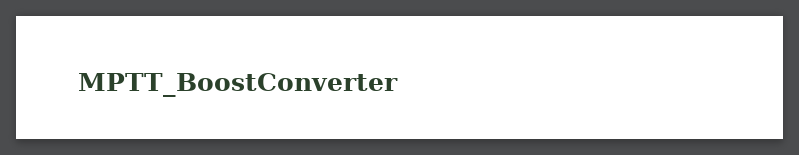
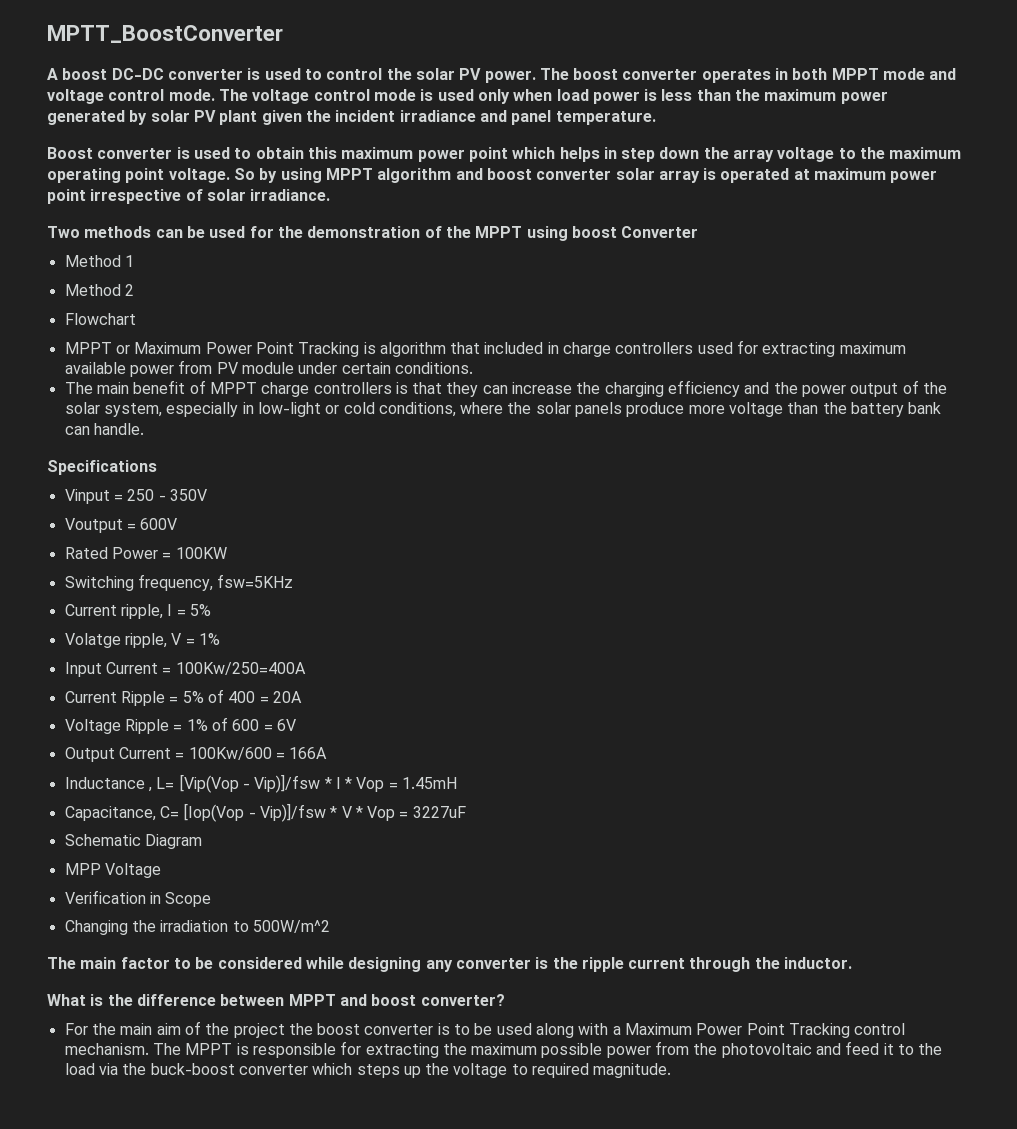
(398, 85) none -> [47,68,957,83] [47,89,888,104] [47,110,656,125] [47,147,962,162] [47,168,938,183] [47,189,331,204] [47,226,699,241] [64,255,134,267] [64,284,134,296] [64,313,136,325] [64,340,906,357] [64,360,473,377] [64,380,948,397] [64,402,942,417] [64,423,144,435] [47,460,157,475] [64,489,207,504] [64,518,178,533] [64,547,227,559] [64,574,294,591] [64,604,211,619] [64,633,220,648] [64,662,306,677] [64,689,302,706] [64,717,296,734] [64,747,328,762] [64,774,458,793] [64,803,466,822] [64,834,202,849] [64,863,161,878] [64,890,212,907] [64,920,330,935] [47,957,853,972] [47,994,505,1006] [64,1021,906,1038] [64,1041,943,1058] [64,1063,672,1078] // A boost DC-DC converter is used to control the solar PV power. The boost converter operates in both MPPT mode and voltage control mode. The voltage control mode is used only when load power is less than the maximum power generated by solar PV plant given the incident irradiance and panel temperature. // Boost converter is used to obtain this maximum power point which helps in step down the array voltage to the maximum operating point voltage. So by using MPPT algorithm and boost converter solar array is operated at maximum power point irrespective of solar irradiance. // Two methods can be used for the demonstration of the MPPT using boost Converter // Method 1 // Method 2 // Flowchart // MPPT or Maximum Power Point Tracking is algorithm that included in charge controllers used for extracting maximum available power from PV module under certain conditions. // The main benefit of MPPT charge controllers is that they can increase the charging efficiency and the power output of the solar system, especially in low-light or cold conditions, where the solar panels produce more voltage than the battery bank can handle. // Specifications // Vinput = 250 - 350V // Voutput = 600V // Rated Power = 100KW // Switching frequency, fsw=5KHz // Current ripple, I = 5% // Volatge ripple, V = 1% // Input Current = 100Kw/250=400A // Current Ripple = 5% of 400 = 20A // Voltage Ripple = 1% of 600 = 6V // Output Current = 100Kw/600 = 166A // Inductance , L= [Vip(Vop - Vip)]/fsw * I * Vop = 1.45mH // Capacitance, C= [Iop(Vop - Vip)]/fsw * V * Vop = 3227uF // Schematic Diagram // MPP Voltage // Verification in Scope // Changing the irradiation to 500W/m^2 // The main factor to be considered while designing any converter is the ripple current through the inductor. // What is the difference between MPPT and boost converter? // For the main aim of the project the boost converter is to be used along with a Maximum Power Point Tracking control mechanism. The MPPT is responsible for extracting the maximum possible power from the photovoltaic and feed it to the load via the buck-boost converter which steps up the voltage to required magnitude.

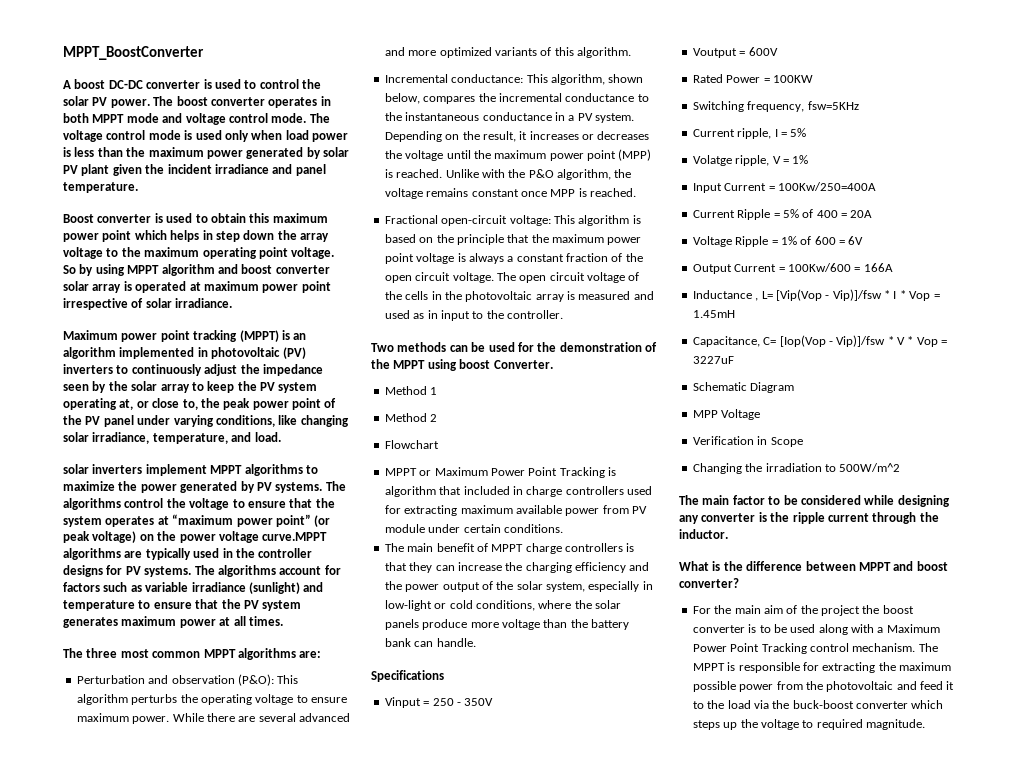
[47,25,283,43] MPTT_BoostConverter -> [63,46,204,60] MPPT_BoostConverter
(331, 195) none -> [63,330,307,342] [63,347,306,359] [63,364,323,376] [63,381,318,393] [63,398,337,410] [63,415,349,427] [63,432,281,444] [63,464,318,476] [63,481,346,493] [63,498,335,510] [63,514,331,527] [63,531,328,543] [63,548,313,560] [63,565,341,577] [63,582,324,594] [63,599,302,611] [63,616,283,628] [63,648,322,660] [76,674,299,686] [76,694,347,705] [76,713,350,724] [384,47,631,58] [384,74,644,85] [384,93,649,104] [384,112,634,123] [384,131,650,142] [384,149,652,161] [384,169,632,180] [384,188,636,199] [384,215,641,226] [384,234,642,245] [384,253,643,264] [384,272,640,283] [384,291,654,302] [384,310,563,321] // Maximum power point tracking (MPPT) is an algorithm implemented in photovoltaic (PV) inverters to continuously adjust the impedance seen by the solar array to keep the PV system operating at, or close to, the peak power point of the PV panel under varying conditions, like changing solar irradiance, temperature, and load. // solar inverters implement MPPT algorithms to maximize the power generated by PV systems. The algorithms control the voltage to ensure that the system operates at “maximum power point” (or peak voltage) on the power voltage curve.MPPT algorithms are typically used in the controller designs for PV systems. The algorithms account for factors such as variable irradiance (sunlight) and temperature to ensure that the PV system generates maximum power at all times. // The three most common MPPT algorithms are: // Perturbation and observation (P&O): This algorithm perturbs the operating voltage to ensure maximum power. While there are several advanced and more optimized variants of this algorithm. // Incremental conductance: This algorithm, shown below, compares the incremental conductance to the instantaneous conductance in a PV system. Depending on the result, it increases or decreases the voltage until the maximum power point (MPP) is reached. Unlike with the P&O algorithm, the voltage remains constant once MPP is reached. // Fractional open-circuit voltage: This algorithm is based on the principle that the maximum power point voltage is always a constant fraction of the open circuit voltage. The open circuit voltage of the cells in the photovoltaic array is measured and used as in input to the controller.
[621,226,699,238] Converter -> [493,360,553,369] Converter.

